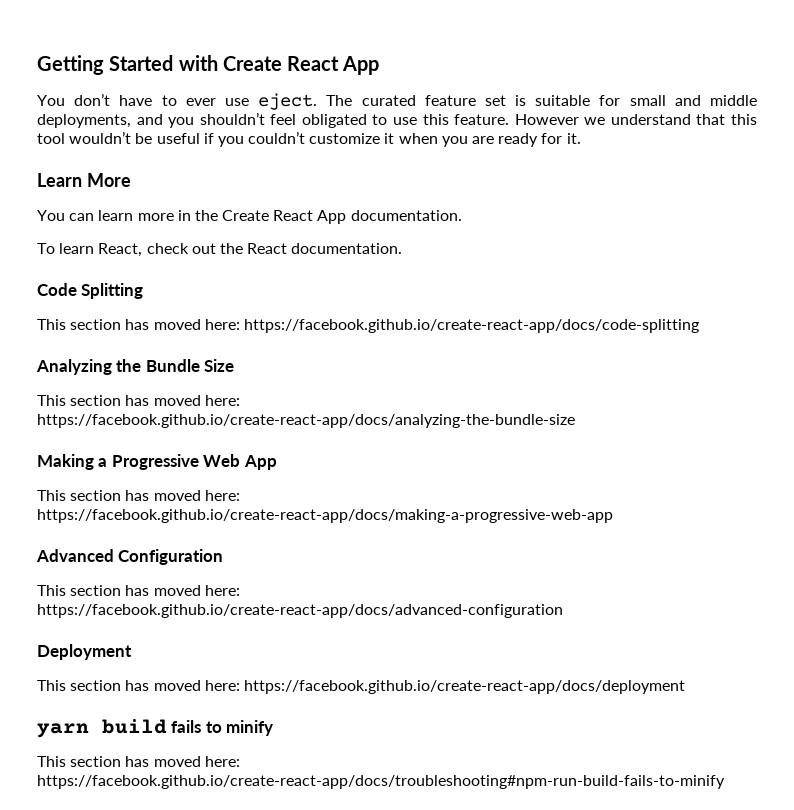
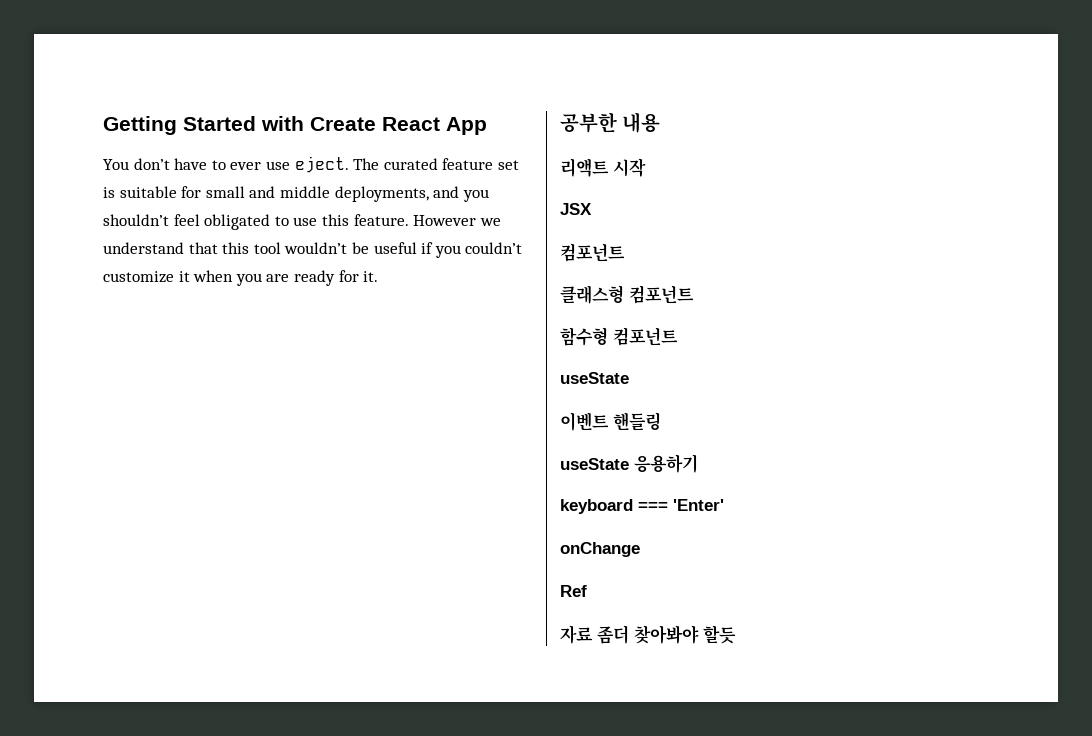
[37,173,131,187] [37,210,462,224] [37,243,403,257] [37,283,144,299] [37,319,699,333] [36,359,235,375] [37,395,240,406] [37,414,575,428] [37,454,277,470] [37,490,240,501] [37,509,613,523] [36,549,224,565] [37,585,240,596] [37,604,563,618] [37,644,132,660] [37,680,685,694] [37,719,274,738] [37,756,240,767] [37,775,725,789] Learn More // You can learn more in the Create React App documentation. // To learn React, check out the React documentation. // Code Splitting // This section has moved here: https://facebook.github.io/create-react-app/docs/code-splitting // Analyzing the Bundle Size // This section has moved here: https://facebook.github.io/create-react-app/docs/analyzing-the-bundle-size // Making a Progressive Web App // This section has moved here: https://facebook.github.io/create-react-app/docs/making-a-progressive-web-app // Advanced Configuration // This section has moved here: https://facebook.github.io/create-react-app/docs/advanced-configuration // Deployment // This section has moved here: https://facebook.github.io/create-react-app/docs/deployment // yarn build fails to minify // This section has moved here: https://facebook.github.io/create-react-app/docs/troubleshooting#npm-run-build-fails-to-minify -> [560,112,661,133] [560,158,646,177] [560,203,592,215] [560,243,625,262] [560,285,694,304] [560,327,678,346] [560,372,629,384] [560,412,661,431] [560,454,698,473] [560,499,724,514] [560,542,640,557] [560,585,587,597] [560,625,736,644] 공부한 내용 // 리액트 시작 // JSX // 컴포넌트 // 클래스형 컴포넌트 // 함수형 컴포넌트 // useState // 이벤트 핸들링 // useState 응용하기 // keyboard === 'Enter' // onChange // Ref // 자료 좀더 찾아봐야 할듯

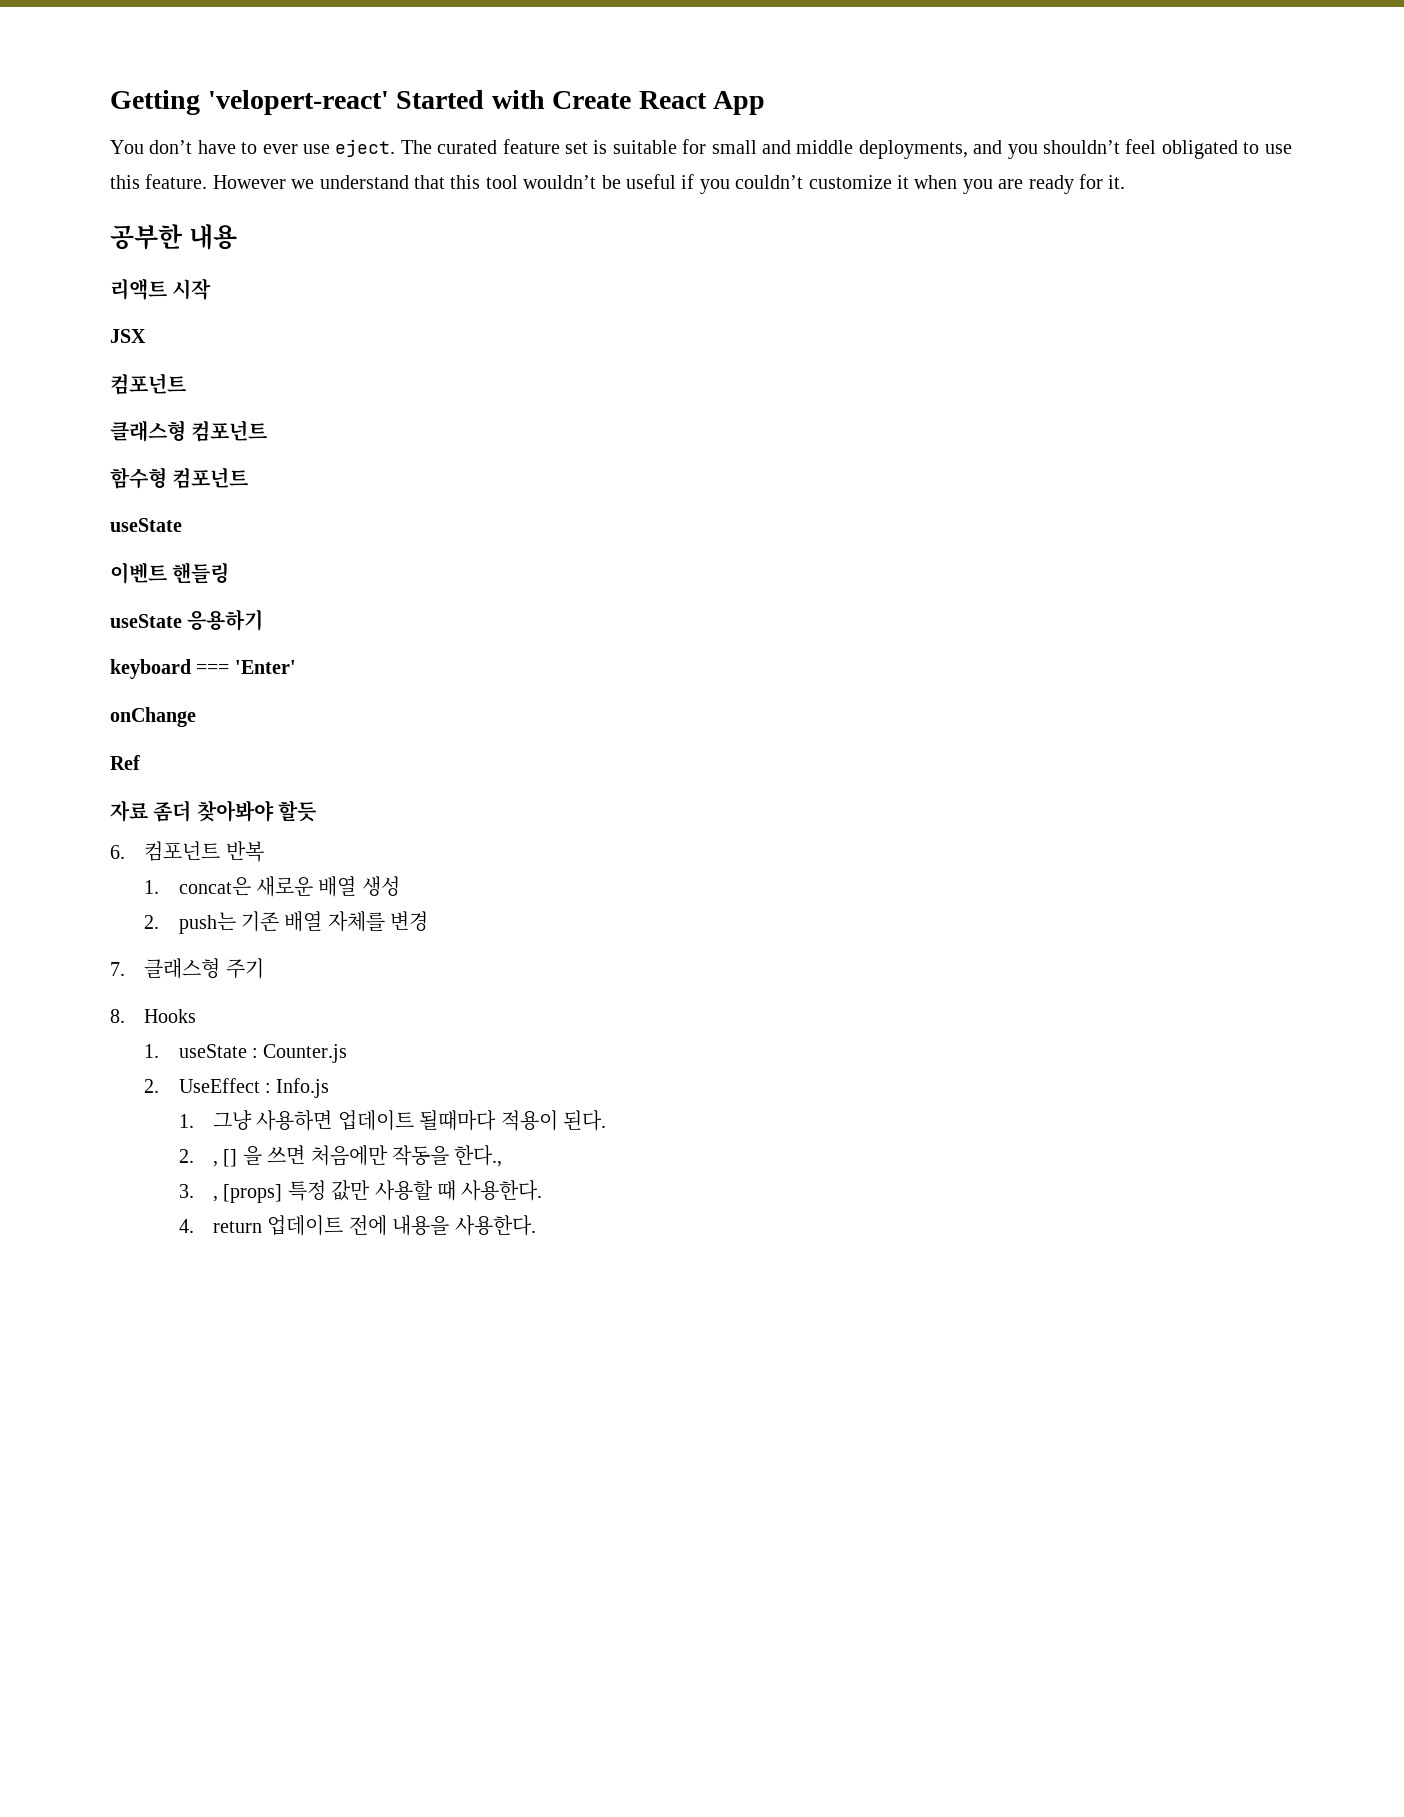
(177, 125) none -> [207,90,389,115] 'velopert-react'
(736, 634) none -> [110,841,264,862] [144,876,400,897] [144,911,429,934] [110,958,264,979] [110,1009,197,1023] [144,1044,348,1063] [144,1078,330,1098] [178,1110,606,1131] [178,1145,503,1167] [178,1180,543,1203] [178,1215,536,1236] // 6. 컴포넌트 반복 // 1. concat은 새로운 배열 생성 // 2. push는 기존 배열 자체를 변경 // 7. 클래스형 주기 // 8. Hooks // 1. useState : Counter.js // 2. UseEffect : Info.js // 1. 그냥 사용하면 업데이트 될때마다 적용이 된다. // 2. , [] 을 쓰면 처음에만 작동을 한다., // 3. , [props] 특정 값만 사용할 때 사용한다. // 4. return 업데이트 전에 내용을 사용한다.

